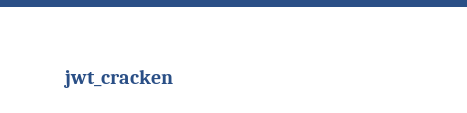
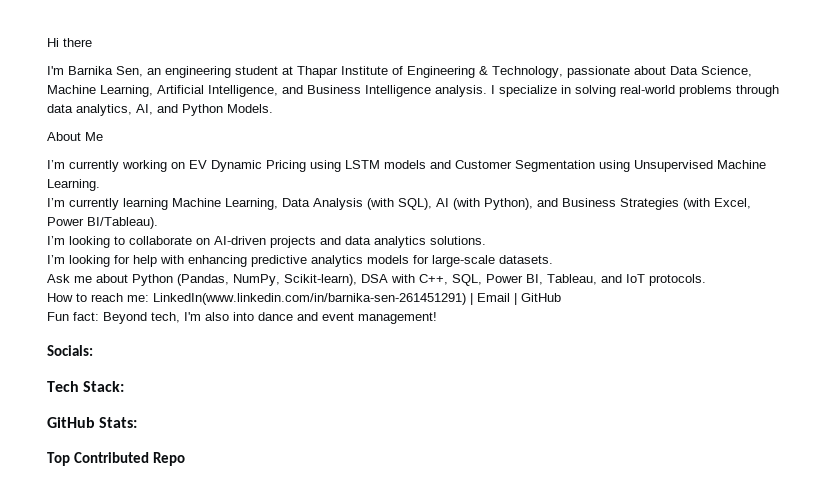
[63,69,173,88] jwt_cracken -> [47,38,92,47] [47,66,752,78] [47,85,779,97] [47,104,273,116] [47,132,103,141] [47,160,766,172] [47,179,100,191] [47,198,751,210] [47,217,158,229] [47,236,486,248] [47,255,553,267] [47,274,706,286] [47,293,561,305] [47,312,437,324] [47,345,93,356] [47,381,125,392] [47,417,138,428] [47,452,185,466] Hi there // I'm Barnika Sen, an engineering student at Thapar Institute of Engineering & Technology, passionate about Data Science, Machine Learning, Artificial Intelligence, and Business Intelligence analysis. I specialize in solving real-world problems through data analytics, AI, and Python Models. // About Me // I’m currently working on EV Dynamic Pricing using LSTM models and Customer Segmentation using Unsupervised Machine Learning. // I’m currently learning Machine Learning, Data Analysis (with SQL), AI (with Python), and Business Strategies (with Excel, Power BI/Tableau). // I’m looking to collaborate on AI-driven projects and data analytics solutions. // I’m looking for help with enhancing predictive analytics models for large-scale datasets. // Ask me about Python (Pandas, NumPy, Scikit-learn), DSA with C++, SQL, Power BI, Tableau, and IoT protocols. // How to reach me: LinkedIn(www.linkedin.com/in/barnika-sen-261451291) | Email | GitHub // Fun fact: Beyond tech, I'm also into dance and event management! // Socials: // Tech Stack: // GitHub Stats: // Top Contributed Repo

